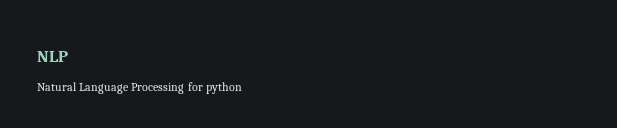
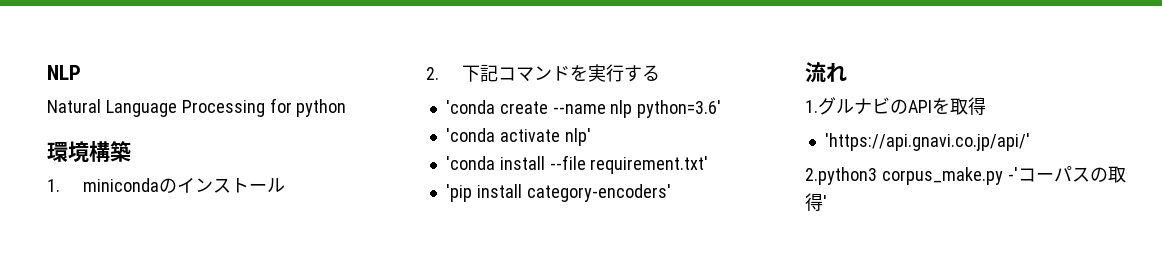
(242, 88) none -> [47,141,131,162] [47,178,285,193] [426,64,660,82] [445,100,722,118] [445,128,591,146] [445,155,709,174] [445,184,671,202] [805,62,847,83] [805,97,986,115] [824,133,1030,151] [805,166,1126,185] [805,193,827,211] // 環境構築 // 1. minicondaのインストール // 2.下記コマンドを実行する // 'conda create --name nlp python=3.6' // 'conda activate nlp' // 'conda install --file requirement.txt' // 'pip install category-encoders' // 流れ // 1.グルナビのAPIを取得 // 'https://api.gnavi.co.jp/api/' // 2.python3 corpus_make.py -'コーパスの取得'

